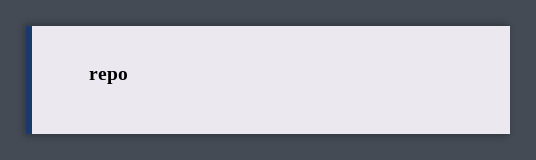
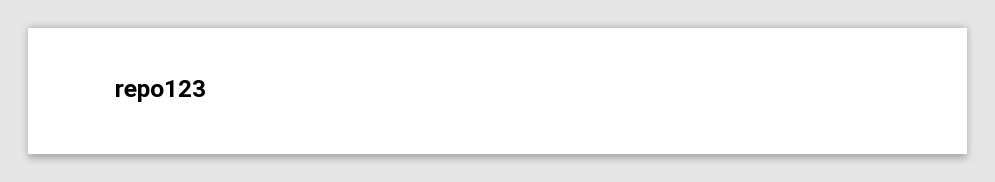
[89,71,128,84] repo -> [115,80,206,102] repo123

